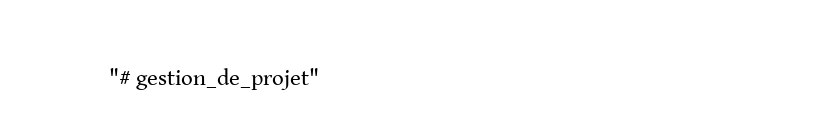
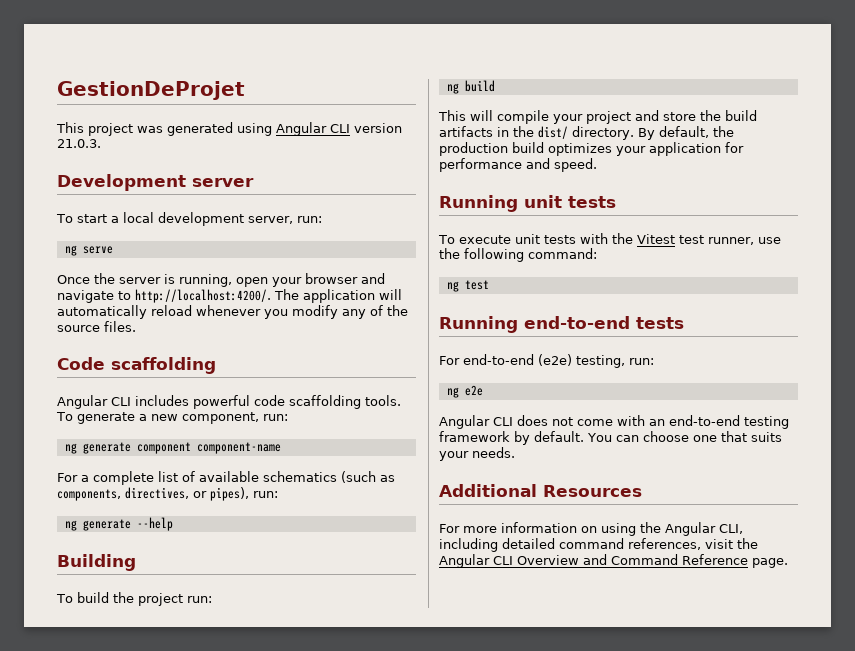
[109,68,320,90] "# gestion_de_projet" -> [57,81,245,100] [56,122,402,136] [57,139,101,148] [57,174,254,191] [56,212,322,226] [64,245,113,256] [57,273,385,287] [57,289,402,303] [57,305,408,319] [57,321,136,332] [57,357,216,374] [57,395,401,409] [56,412,288,424] [64,442,281,454] [57,471,395,485] [57,487,278,501] [64,517,173,531] [57,554,136,571] [56,592,212,606] [446,80,495,94] [438,110,757,124] [439,126,734,140] [439,142,744,156] [439,158,597,172] [439,195,616,212] [438,233,781,245] [439,248,597,262] [446,280,489,292] [439,316,684,333] [439,354,654,368] [446,385,483,398] [439,415,789,429] [439,431,782,445] [439,447,515,461] [439,484,642,497] [439,522,743,536] [439,538,758,552] [439,554,788,568] GestionDeProjet // This project was generated using Angular CLI version 21.0.3. // Development server // To start a local development server, run: // ng serve // Once the server is running, open your browser and navigate to http://localhost:4200/. The application will automatically reload whenever you modify any of the source files. // Code scaffolding // Angular CLI includes powerful code scaffolding tools. To generate a new component, run: // ng generate component component-name // For a complete list of available schematics (such as components, directives, or pipes), run: // ng generate --help // Building // To build the project run: // ng build // This will compile your project and store the build artifacts in the dist/ directory. By default, the production build optimizes your application for performance and speed. // Running unit tests // To execute unit tests with the Vitest test runner, use the following command: // ng test // Running end-to-end tests // For end-to-end (e2e) testing, run: // ng e2e // Angular CLI does not come with an end-to-end testing framework by default. You can choose one that suits your needs. // Additional Resources // For more information on using the Angular CLI, including detailed command references, visit the Angular CLI Overview and Command Reference page.

